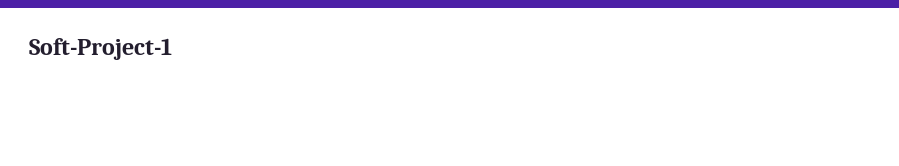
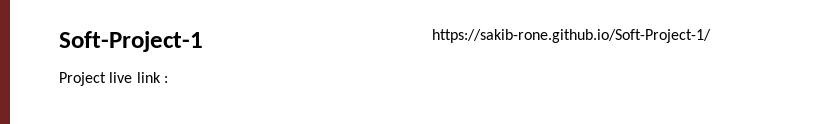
(172, 49) none -> [59,72,168,86] [432,29,711,43] // Project live link : https://sakib-rone.github.io/Soft-Project-1/

